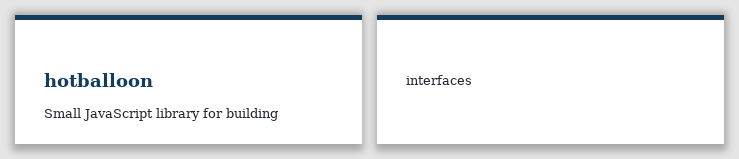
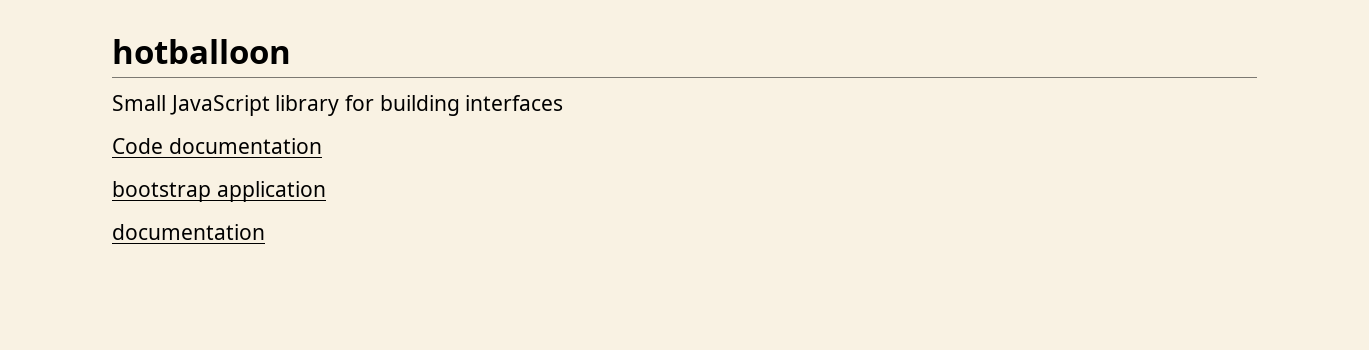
(472, 80) none -> [112,138,322,154] [112,181,326,202] [112,224,265,240] // Code documentation // bootstrap application // documentation

